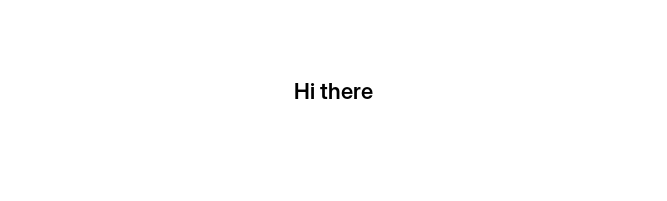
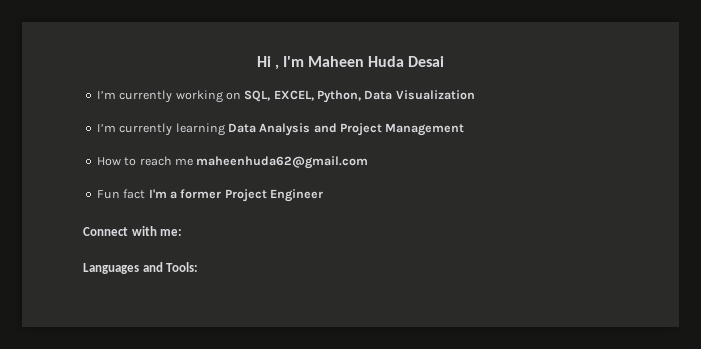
[320,83,374,99] there -> [274,56,445,70] [96,90,475,103] [96,123,465,136] [96,156,369,169] [96,189,323,202] [83,226,183,236] [83,262,199,274] , I'm Maheen Huda Desai // I’m currently working on SQL, EXCEL, Python, Data Visualization // I’m currently learning Data Analysis and Project Management // How to reach me maheenhuda62@gmail.com // Fun fact I'm a former Project Engineer // Connect with me: // Languages and Tools:

